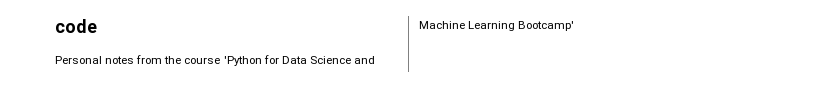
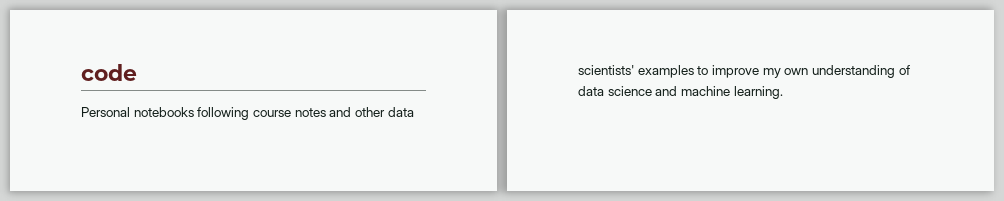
[105,55,375,66] [419,21,575,31] notes from the course 'Python for Data Science and Machine Learning Bootcamp' -> [133,107,414,120] [578,65,910,78] [578,86,783,99] notebooks following course notes and other data scientists' examples to improve my own understanding of data science and machine learning.

